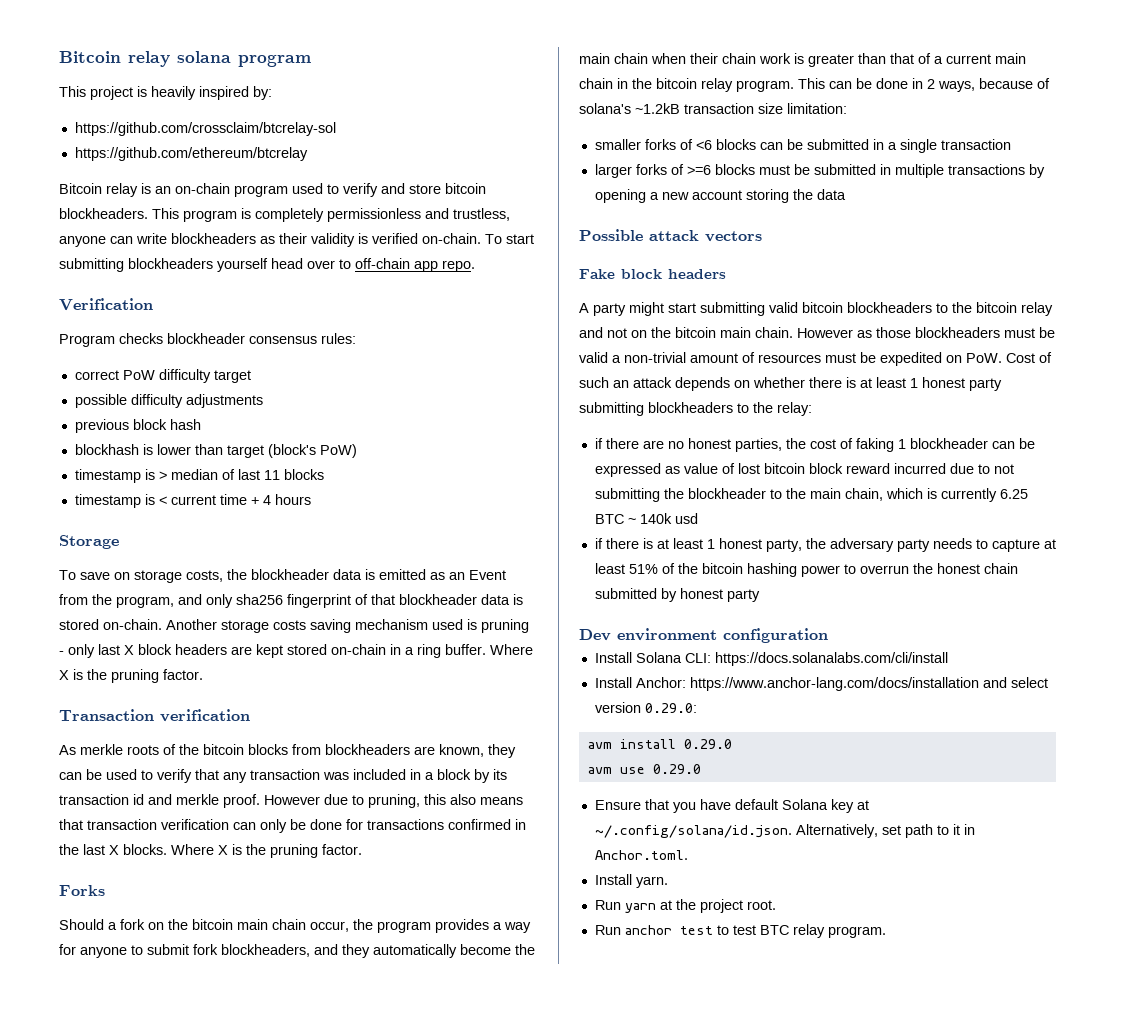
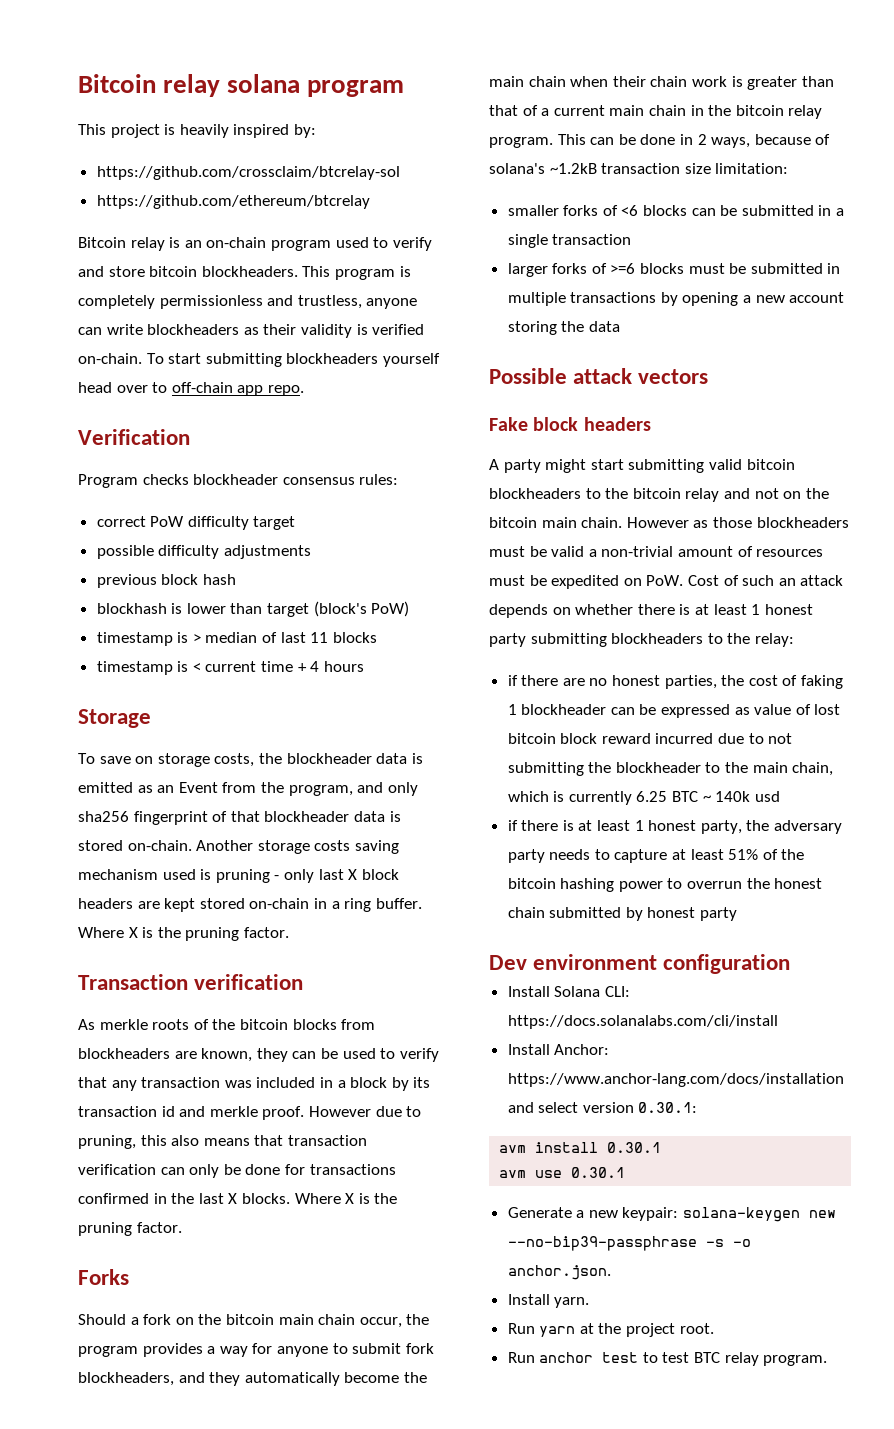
[644,703,697,713] 0.29.0: -> [638,1102,698,1113] 0.30.1:
[683,739,732,749] 0.29.0 -> [607,1142,662,1153] 0.30.1
[652,764,701,774] [594,799,869,813] [594,824,975,838] [594,850,688,860] 0.29.0 // Ensure that you have default Solana key at ~/.config/solana/id.json. Alternatively, set path to it in Anchor.toml. -> [571,1167,626,1178] [507,1207,837,1222] [507,1236,751,1251] [507,1265,611,1280] 0.30.1 // Generate a new keypair: solana-keygen new --no-bip39-passphrase -s -o anchor.json.

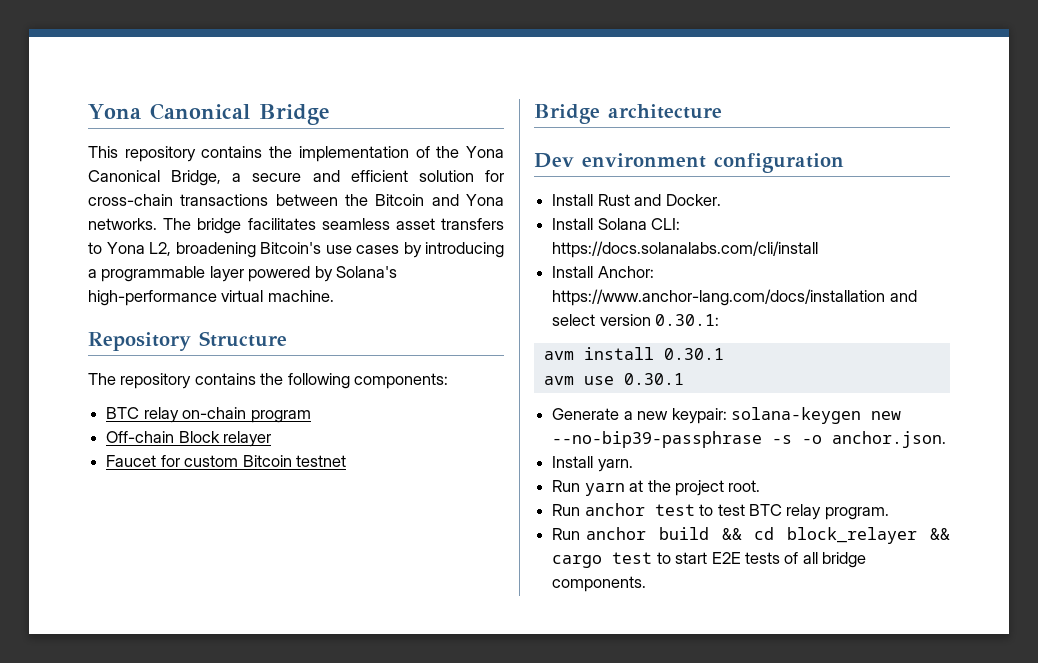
[78,74,405,97] [78,124,316,138] [96,166,400,180] [96,195,370,209] [78,237,432,251] [78,266,411,280] [78,295,418,309] [78,324,425,338] [78,353,440,367] [78,382,304,396] [78,429,190,445] [78,474,399,488] [96,516,296,530] [96,545,311,559] [96,574,236,588] [96,601,410,617] [96,632,377,646] [96,661,364,675] [78,709,151,728] [78,753,423,767] [78,782,418,796] [78,811,401,825] [78,840,399,854] [78,869,399,883] [78,898,422,912] [78,927,289,941] [78,974,304,990] [78,1019,376,1030] [78,1048,439,1062] [78,1077,431,1091] [78,1106,422,1120] [78,1135,367,1149] [78,1164,396,1178] [78,1193,398,1204] [78,1222,182,1236] [78,1269,129,1285] [78,1314,430,1328] [78,1343,434,1357] [78,1372,427,1386] [489,76,834,90] [489,105,823,119] [489,134,831,148] [489,163,789,174] [507,205,845,216] [507,234,632,248] [507,263,841,277] [507,292,845,306] [507,321,620,335] [489,368,709,384] [489,417,651,431] [489,459,795,473] [489,488,829,502] [489,517,849,528] [489,546,824,557] [489,575,844,589] [489,604,813,618] [489,633,794,647] [507,675,844,689] [507,704,841,718] [507,733,793,744] [507,762,834,776] [507,791,780,805] [507,820,843,834] [507,849,805,863] [507,878,823,892] [507,907,738,921] Bitcoin relay solana program // This project is heavily inspired by: // https://github.com/crossclaim/btcrelay-sol // https://github.com/ethereum/btcrelay // Bitcoin relay is an on-chain program used to verify and store bitcoin blockheaders. This program is completely permissionless and trustless, anyone can write blockheaders as their validity is verified on-chain. To start submitting blockheaders yourself head over to off-chain app repo. // Verification // Program checks blockheader consensus rules: // correct PoW difficulty target // possible difficulty adjustments // previous block hash // blockhash is lower than target (block's PoW) // timestamp is > median of last 11 blocks // timestamp is < current time + 4 hours // Storage // To save on storage costs, the blockheader data is emitted as an Event from the program, and only sha256 fingerprint of that blockheader data is stored on-chain. Another storage costs saving mechanism used is pruning - only last X block headers are kept stored on-chain in a ring buffer. Where X is the pruning factor. // Transaction verification // As merkle roots of the bitcoin blocks from blockheaders are known, they can be used to verify that any transaction was included in a block by its transaction id and merkle proof. However due to pruning, this also means that transaction verification can only be done for transactions confirmed in the last X blocks. Where X is the pruning factor. // Forks // Should a fork on the bitcoin main chain occur, the program provides a way for anyone to submit fork blockheaders, and they automatically become the main chain when their chain work is greater than that of a current main chain in the bitcoin relay program. This can be done in 2 ways, because of solana's ~1.2kB transaction size limitation: // smaller forks of <6 blocks can be submitted in a single transaction // larger forks of >=6 blocks must be submitted in multiple transactions by opening a new account storing the data // Possible attack vectors // Fake block headers // A party might start submitting valid bitcoin blockheaders to the bitcoin relay and not on the bitcoin main chain. However as those blockheaders must be valid a non-trivial amount of resources must be expedited on PoW. Cost of such an attack depends on whether there is at least 1 honest party submitting blockheaders to the relay: // if there are no honest parties, the cost of faking 1 blockheader can be expressed as value of lost bitcoin block reward incurred due to not submitting the blockheader to the main chain, which is currently 6.25 BTC ~ 140k usd // if there is at least 1 honest party, the adversary party needs to capture at least 51% of the bitcoin hashing power to overrun the honest chain submitted by honest party -> [88,103,330,125] [88,146,505,162] [88,170,505,186] [88,194,504,206] [88,218,504,234] [88,242,504,258] [88,266,398,282] [88,290,334,306] [88,331,287,351] [88,373,449,389] [106,407,311,423] [106,431,272,447] [106,455,346,467] [534,104,722,124] Yona Canonical Bridge // This repository contains the implementation of the Yona Canonical Bridge, a secure and efficient solution for cross-chain transactions between the Bitcoin and Yona networks. The bridge facilitates seamless asset transfers to Yona L2, broadening Bitcoin's use cases by introducing a programmable layer powered by Solana's high-performance virtual machine. // Repository Structure // The repository contains the following components: // BTC relay on-chain program // Off-chain Block relayer // Faucet for custom Bitcoin testnet // Bridge architecture
(791, 964) none -> [552,194,721,206] // Install Rust and Docker.
(828, 1360) none -> [552,527,950,544] [552,552,867,568] [552,576,647,592] // Run anchor build && cd block_relayer && cargo test to start E2E tests of all bridge components.

